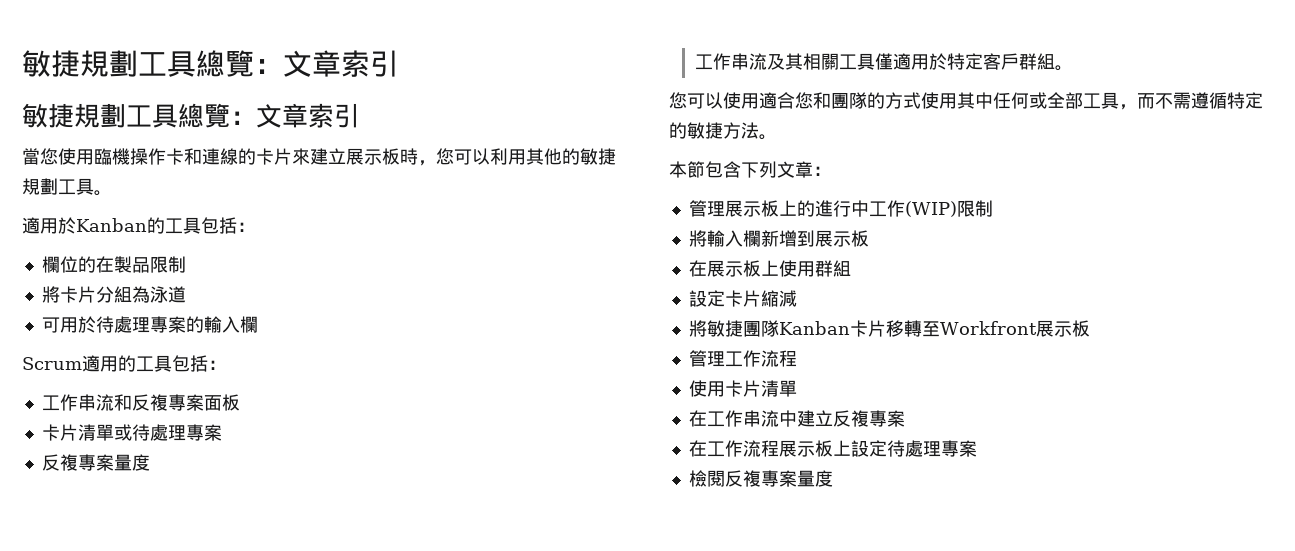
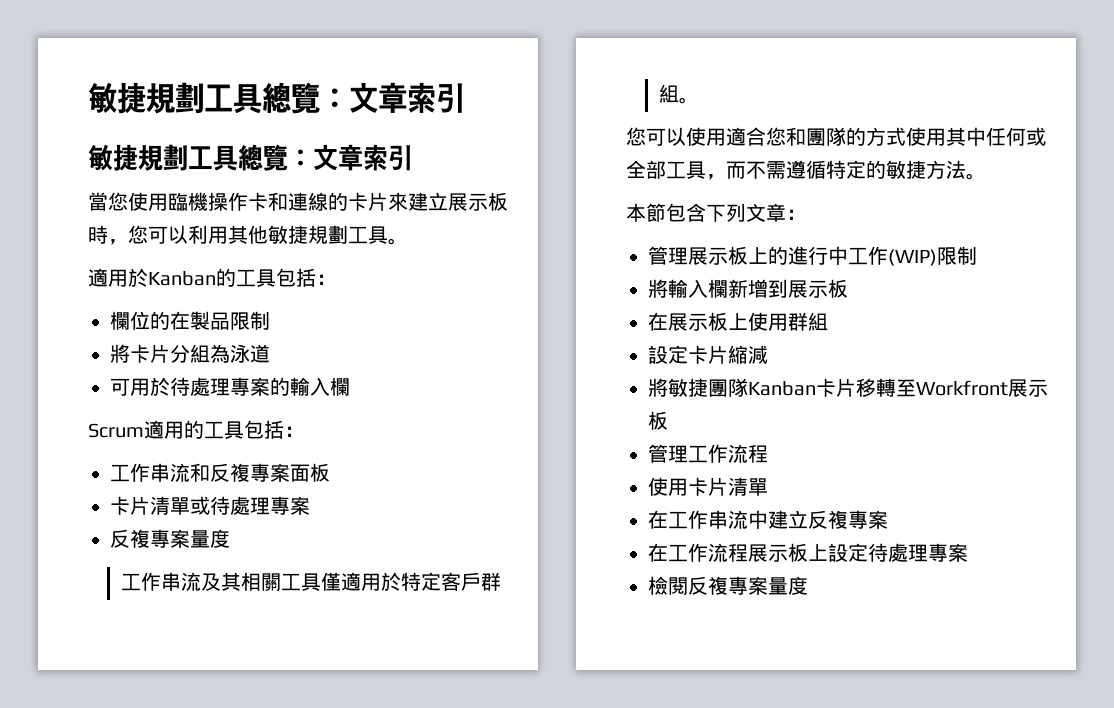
[562,148,580,165] 的 -> (268, 234) none

